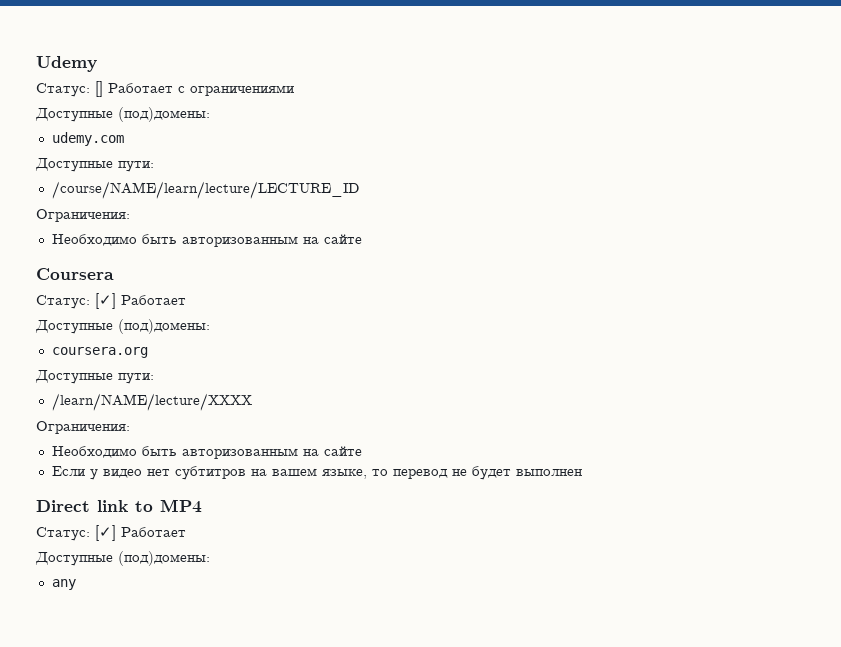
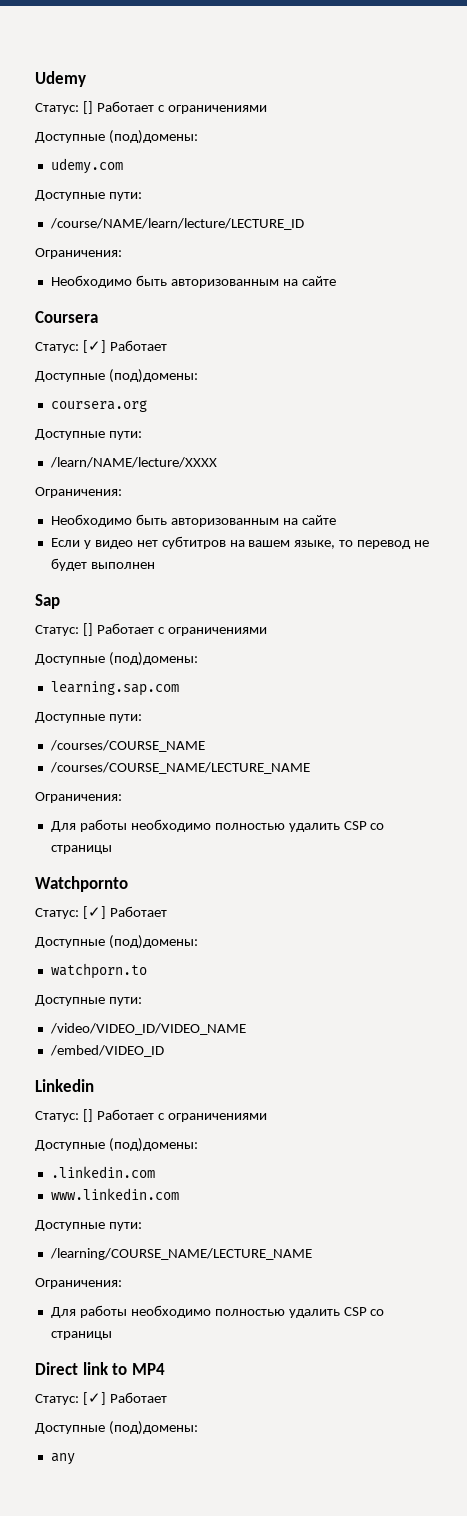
(582, 472) none -> [35,594,60,609] [35,623,267,636] [35,652,198,666] [50,681,179,696] [35,712,142,723] [49,740,205,752] [49,762,310,774] [35,792,122,803] [50,819,385,832] [50,845,112,854] [35,876,128,892] [35,906,167,919] [35,935,198,949] [50,963,147,979] [35,995,142,1006] [49,1023,246,1035] [49,1045,164,1057] [35,1079,94,1092] [35,1109,267,1122] [35,1138,198,1152] [50,1166,155,1178] [50,1188,179,1200] [35,1220,142,1231] [49,1248,312,1260] [35,1278,122,1289] [50,1305,385,1318] [50,1331,112,1340] // Sap // Статус: [] Работает с ограничениями // Доступные (под)домены: // learning.sap.com // Доступные пути: // /courses/COURSE_NAME // /courses/COURSE_NAME/LECTURE_NAME // Ограничения: // Для работы необходимо полностью удалить CSP со страницы // Watchpornto // Статус: [✓] Работает // Доступные (под)домены: // watchporn.to // Доступные пути: // /video/VIDEO_ID/VIDEO_NAME // /embed/VIDEO_ID // Linkedin // Статус: [] Работает с ограничениями // Доступные (под)домены: // .linkedin.com // www.linkedin.com // Доступные пути: // /learning/COURSE_NAME/LECTURE_NAME // Ограничения: // Для работы необходимо полностью удалить CSP со страницы

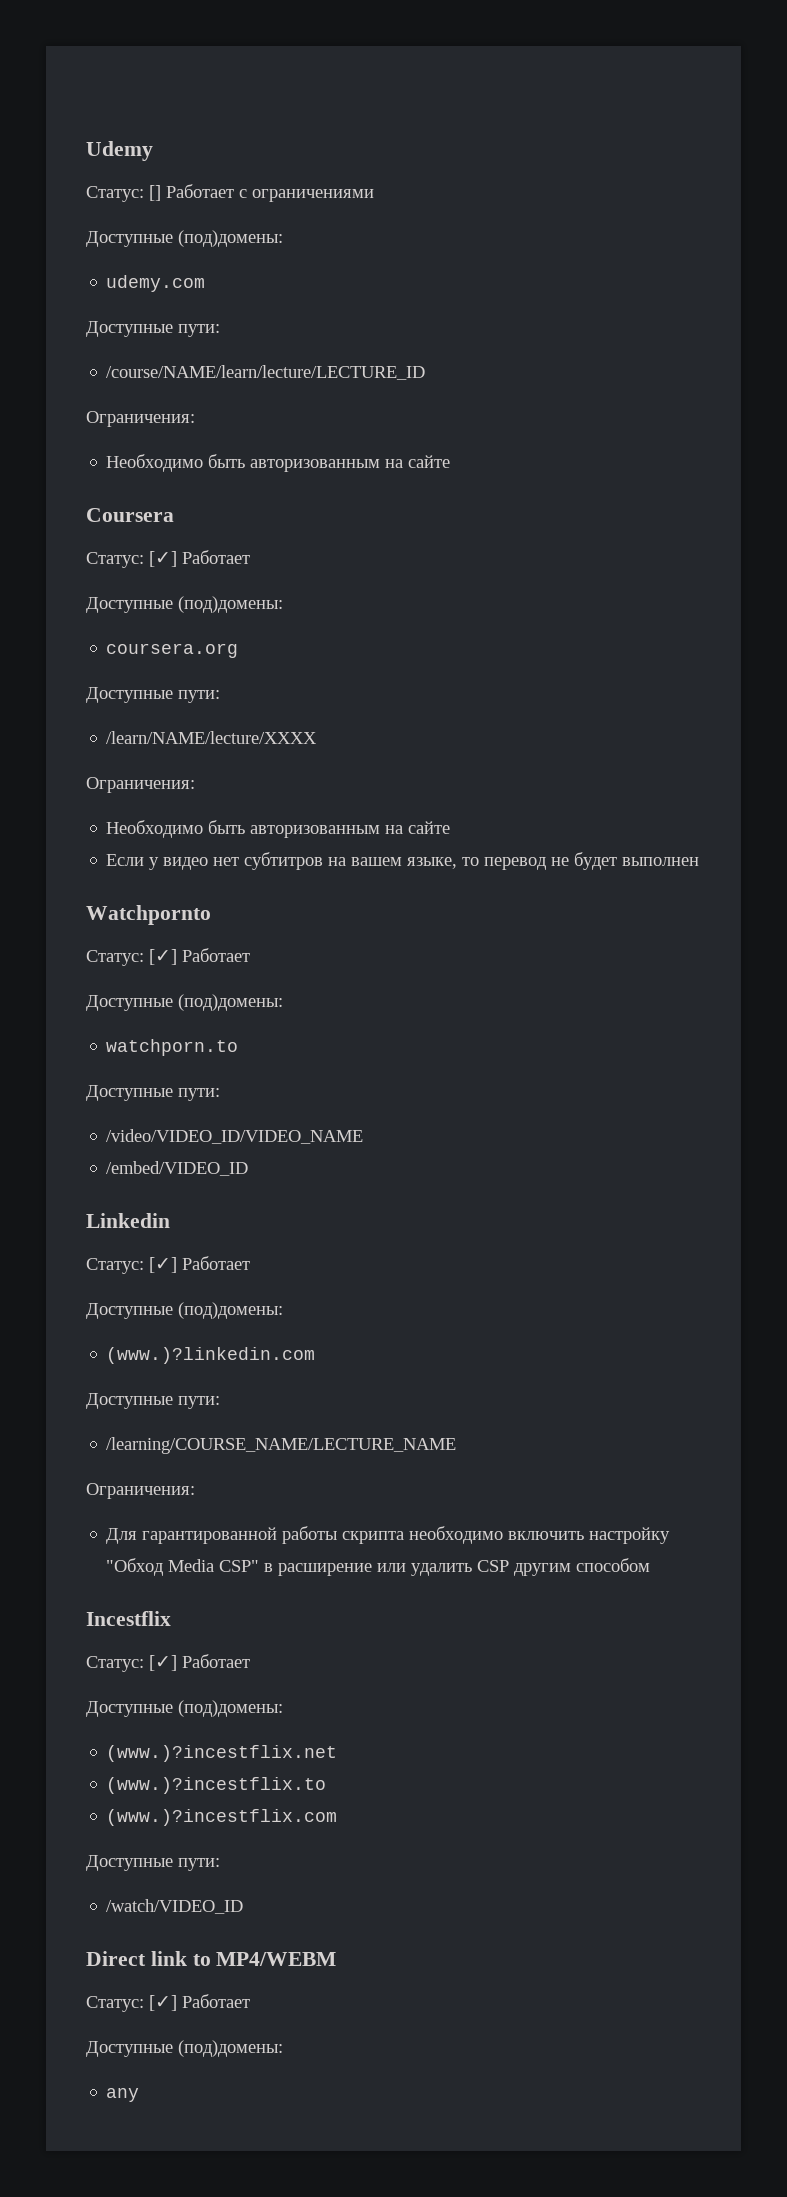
[35,594,60,609] [35,623,267,636] [35,652,198,666] [50,681,179,696] [35,712,142,723] [49,740,205,752] [49,762,310,774] [35,792,122,803] [50,819,385,832] [50,845,112,854] // Sap // Статус: [] Работает с ограничениями // Доступные (под)домены: // learning.sap.com // Доступные пути: // /courses/COURSE_NAME // /courses/COURSE_NAME/LECTURE_NAME // Ограничения: // Для работы необходимо полностью удалить CSP со страницы -> (700, 861) none
[82,1109,267,1122] [35,1138,198,1152] [50,1166,155,1178] [50,1188,179,1200] [] Работает с ограничениями // Доступные (под)домены: // .linkedin.com // www.linkedin.com -> [149,1256,250,1273] [86,1302,283,1319] [106,1347,316,1364] [✓] Работает // Доступные (под)домены: // (www.)?linkedin.com
[79,1305,385,1318] [50,1331,112,1340] работы необходимо полностью удалить CSP со страницы -> [142,1526,671,1544] [106,1558,651,1576] [86,1611,171,1626] [86,1654,250,1672] [86,1700,283,1717] [106,1745,338,1762] [106,1777,327,1794] [106,1809,338,1826] [86,1855,220,1871] [106,1899,244,1914] гарантированной работы скрипта необходимо включить настройку "Обход Media CSP" в расширение или удалить CSP другим способом // Incestflix // Статус: [✓] Работает // Доступные (под)домены: // (www.)?incestflix.net // (www.)?incestflix.to // (www.)?incestflix.com // Доступные пути: // /watch/VIDEO_ID
[131,1363,165,1375] MP4 -> [216,1952,337,1966] MP4/WEBM

